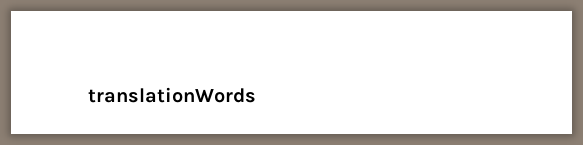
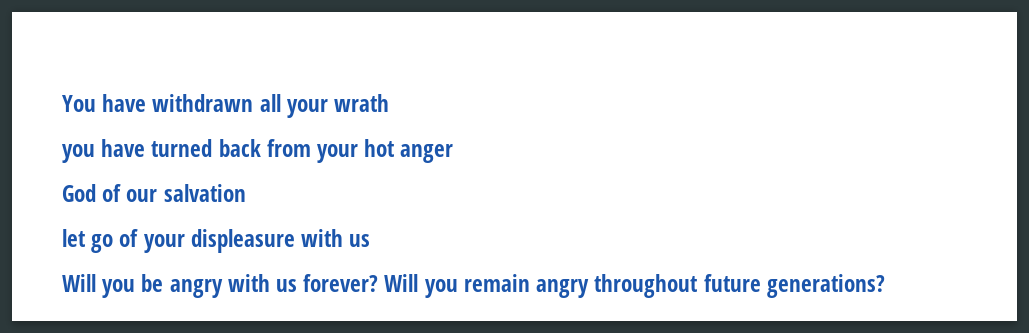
[88,87,256,103] translationWords -> [62,94,390,118] [62,139,454,163] [62,184,246,202] [62,229,371,253] [62,274,885,298] You have withdrawn all your wrath // you have turned back from your hot anger // God of our salvation // let go of your displeasure with us // Will you be angry with us forever? Will you remain angry throughout future generations?

